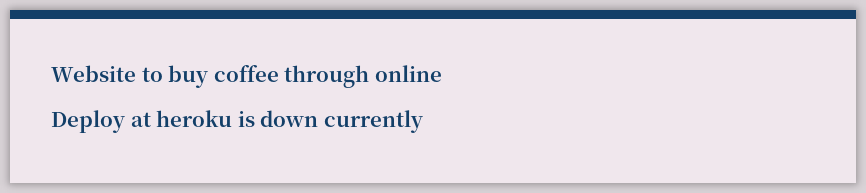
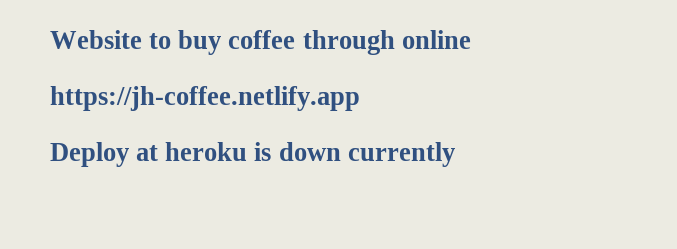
(442, 73) none -> [50,86,360,111] // https://jh-coffee.netlify.app

